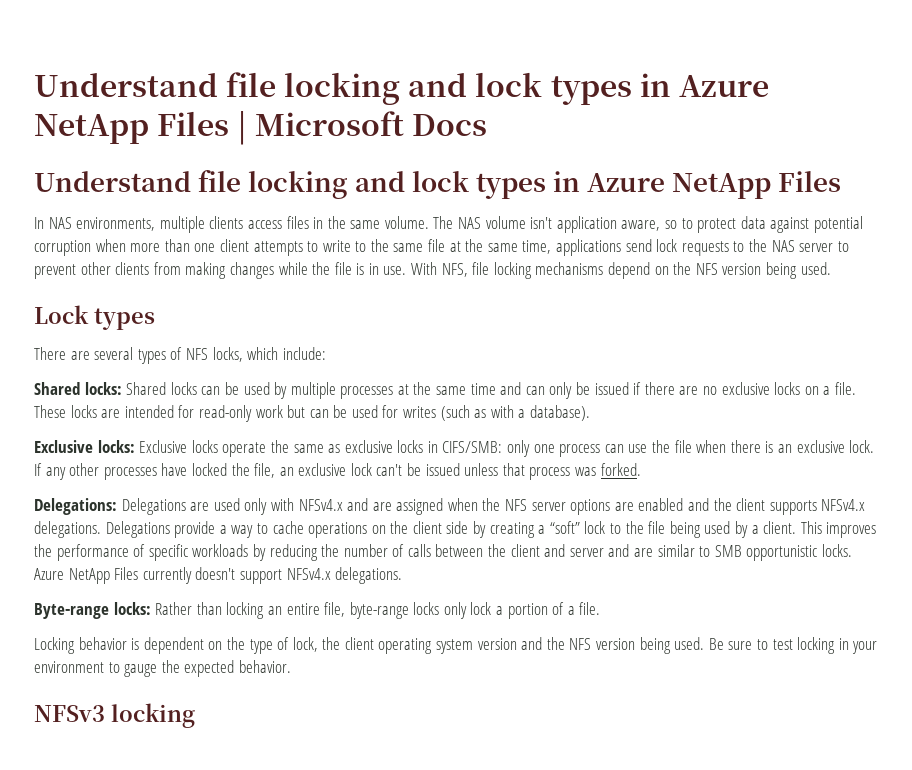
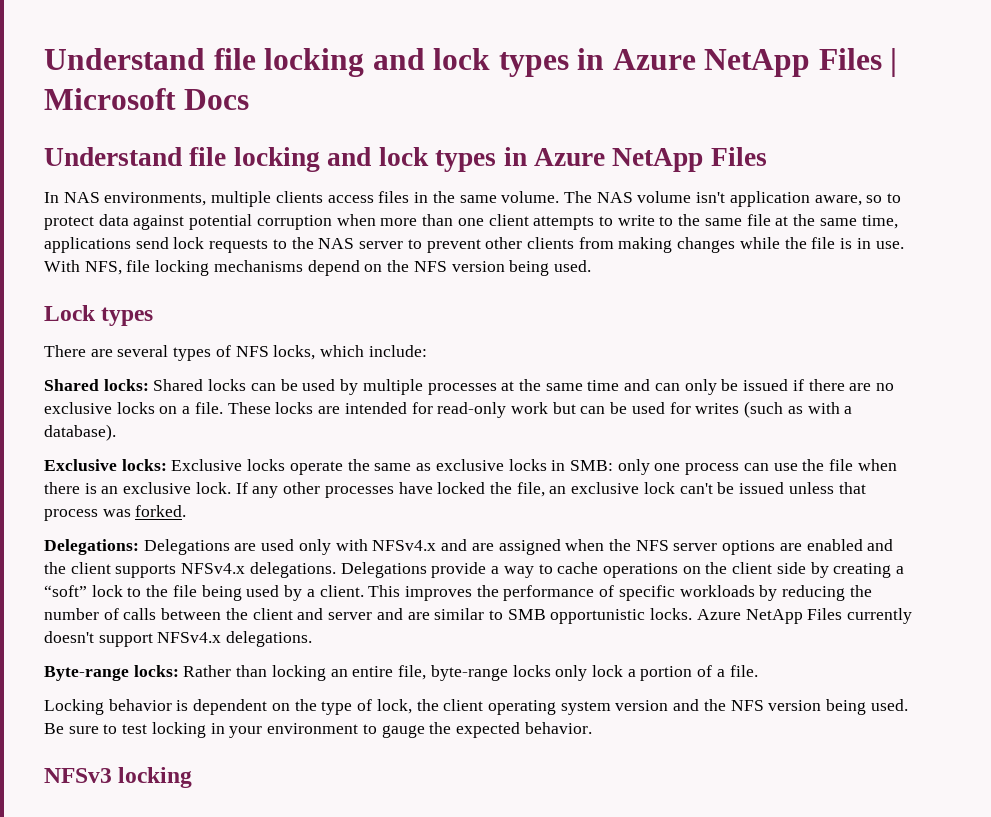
[442,441,503,453] CIFS/SMB: -> [569,460,613,471] SMB:

